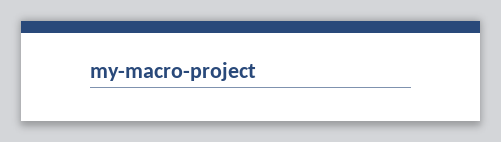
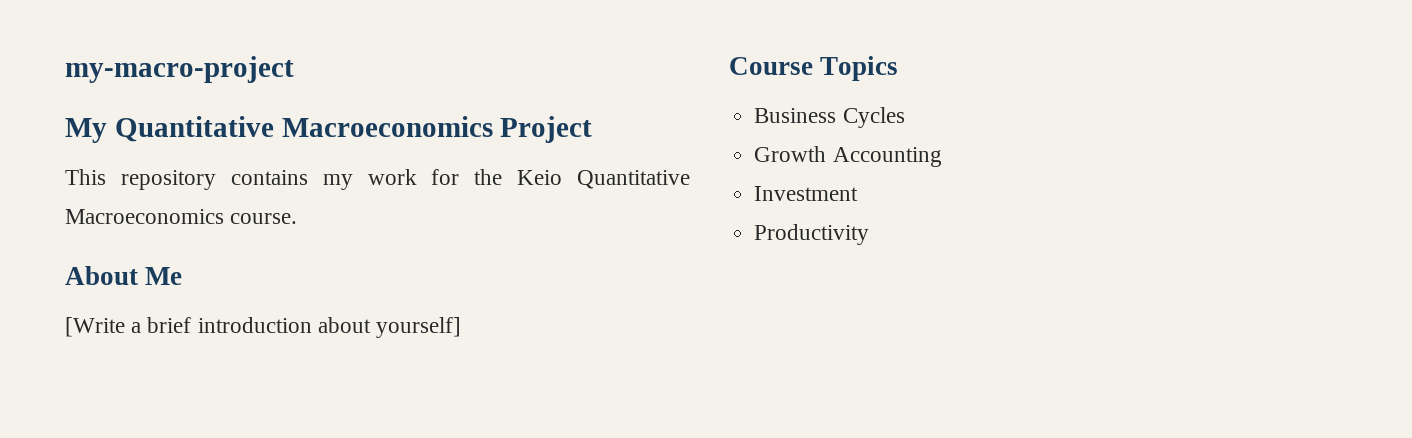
(256, 71) none -> [65,116,593,143] [65,169,690,190] [65,209,298,224] [65,266,183,285] [65,317,462,338] [729,56,899,81] [754,107,905,128] [754,146,942,167] [754,186,859,201] [754,224,870,245] // My Quantitative Macroeconomics Project // This repository contains my work for the Keio Quantitative Macroeconomics course. // About Me // [Write a brief introduction about yourself] // Course Topics // Business Cycles // Growth Accounting // Investment // Productivity

